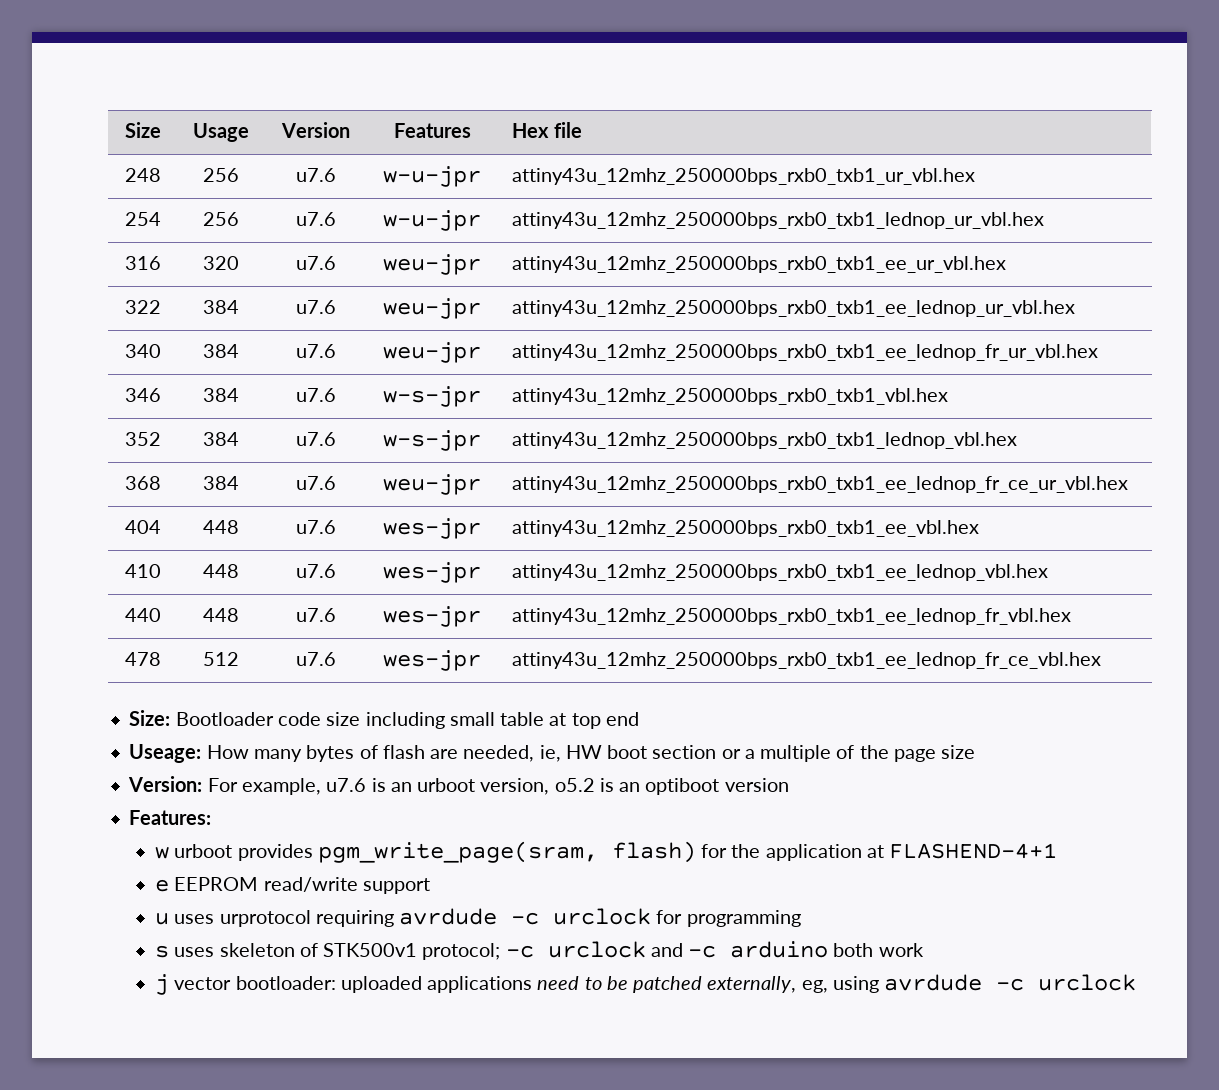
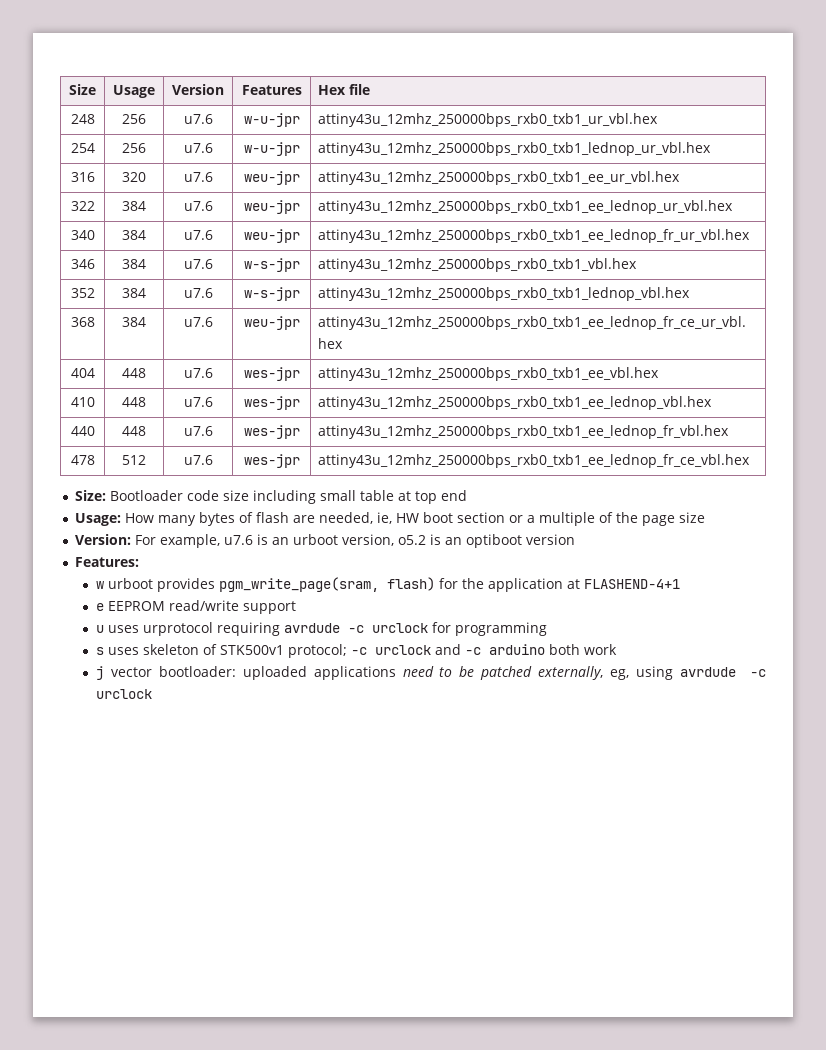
[129,744,202,763] Useage: -> [75,513,122,526] Usage:

